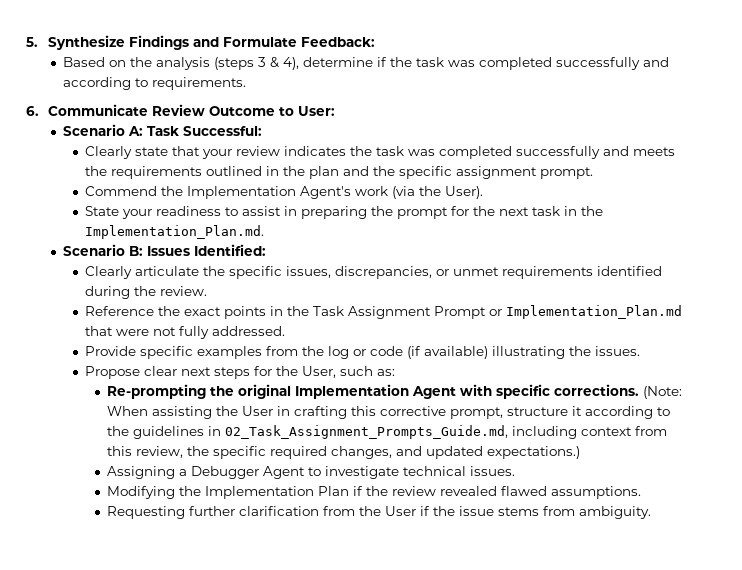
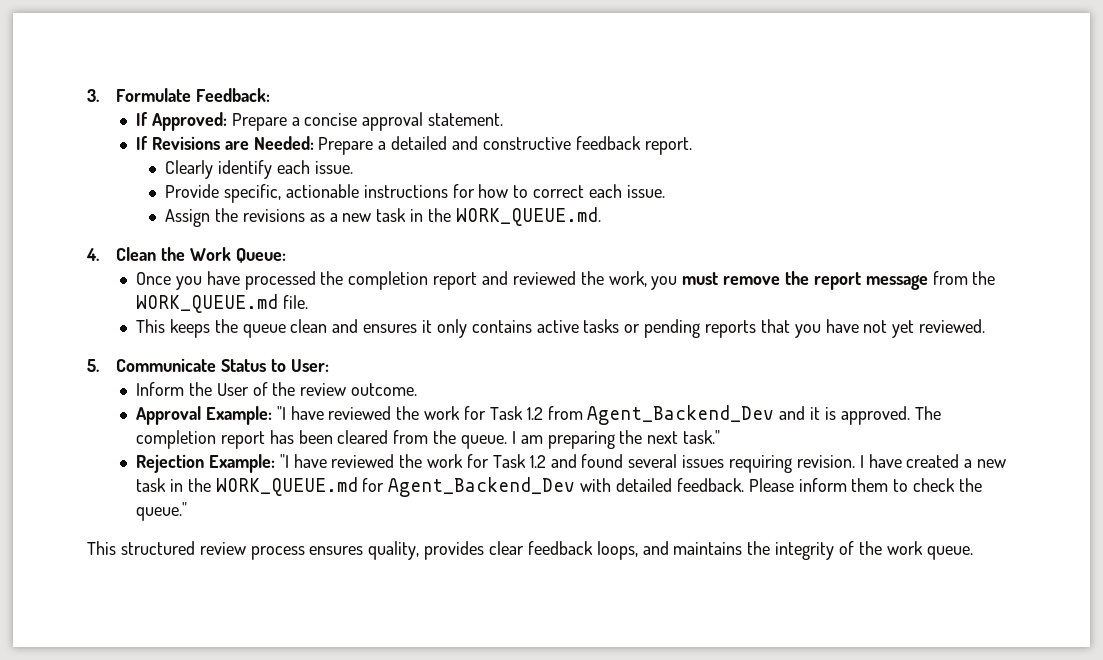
[26,35,376,50] [62,57,669,70] [62,77,246,90] [26,104,336,116] [62,124,262,136] [84,146,675,159] [84,166,593,179] [84,186,483,199] [84,206,603,219] [84,225,264,239] [62,244,266,256] [84,266,662,279] [84,286,207,299] [84,305,682,319] [84,326,285,339] [84,346,640,359] [84,366,395,379] [106,384,682,399] [106,406,670,419] [106,425,667,439] [106,446,580,459] [106,466,515,479] [106,486,641,499] [106,506,651,519] 5. Synthesize Findings and Formulate Feedback: // Based on the analysis (steps 3 & 4), determine if the task was completed successfully and according to requirements. // 6. Communicate Review Outcome to User: // Scenario A: Task Successful: // Clearly state that your review indicates the task was completed successfully and meets the requirements outlined in the plan and the specific assignment prompt. // Commend the Implementation Agent's work (via the User). // State your readiness to assist in preparing the prompt for the next task in the Implementation_Plan.md. // Scenario B: Issues Identified: // Clearly articulate the specific issues, discrepancies, or unmet requirements identified during the review. // Reference the exact points in the Task Assignment Prompt or Implementation_Plan.md that were not fully addressed. // Provide specific examples from the log or code (if available) illustrating the issues. // Propose clear next steps for the User, such as: // Re-prompting the original Implementation Agent with specific corrections. (Note: When assisting the User in crafting this corrective prompt, structure it according to the guidelines in 02_Task_Assignment_Prompts_Guide.md, including context from this review, the specific required changes, and updated expectations.) // Assigning a Debugger Agent to investigate technical issues. // Modifying the Implementation Plan if the review revealed flawed assumptions. // Requesting further clarification from the User if the issue stems from ambiguity. -> [87,88,271,102] [135,112,504,131] [135,136,692,155] [165,160,353,179] [165,184,665,203] [165,207,601,227] [86,247,286,263] [135,271,996,290] [135,294,308,313] [135,319,986,338] [87,358,329,372] [135,382,418,396] [135,405,941,425] [135,430,721,449] [135,454,1007,473] [135,477,983,497] [135,502,187,521] [87,541,973,560] 3. Formulate Feedback: // If Approved: Prepare a concise approval statement. // If Revisions are Needed: Prepare a detailed and constructive feedback report. // Clearly identify each issue. // Provide specific, actionable instructions for how to correct each issue. // Assign the revisions as a new task in the WORK_QUEUE.md. // 4. Clean the Work Queue: // Once you have processed the completion report and reviewed the work, you must remove the report message from the WORK_QUEUE.md file. // This keeps the queue clean and ensures it only contains active tasks or pending reports that you have not yet reviewed. // 5. Communicate Status to User: // Inform the User of the review outcome. // Approval Example: "I have reviewed the work for Task 1.2 from Agent_Backend_Dev and it is approved. The completion report has been cleared from the queue. I am preparing the next task." // Rejection Example: "I have reviewed the work for Task 1.2 and found several issues requiring revision. I have created a new task in the WORK_QUEUE.md for Agent_Backend_Dev with detailed feedback. Please inform them to check the queue." // This structured review process ensures quality, provides clear feedback loops, and maintains the integrity of the work queue.

